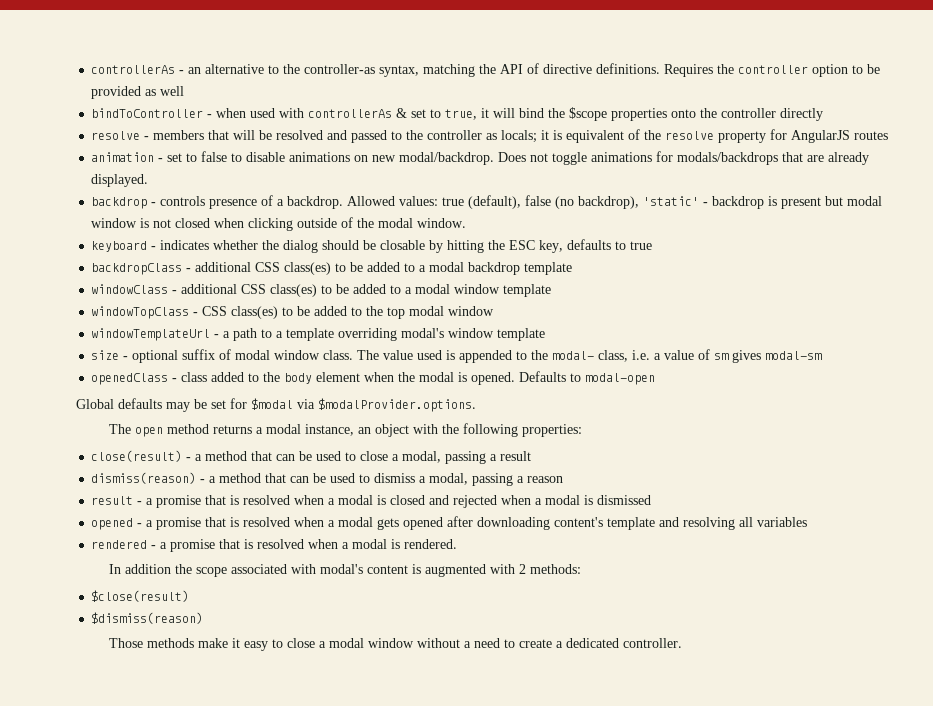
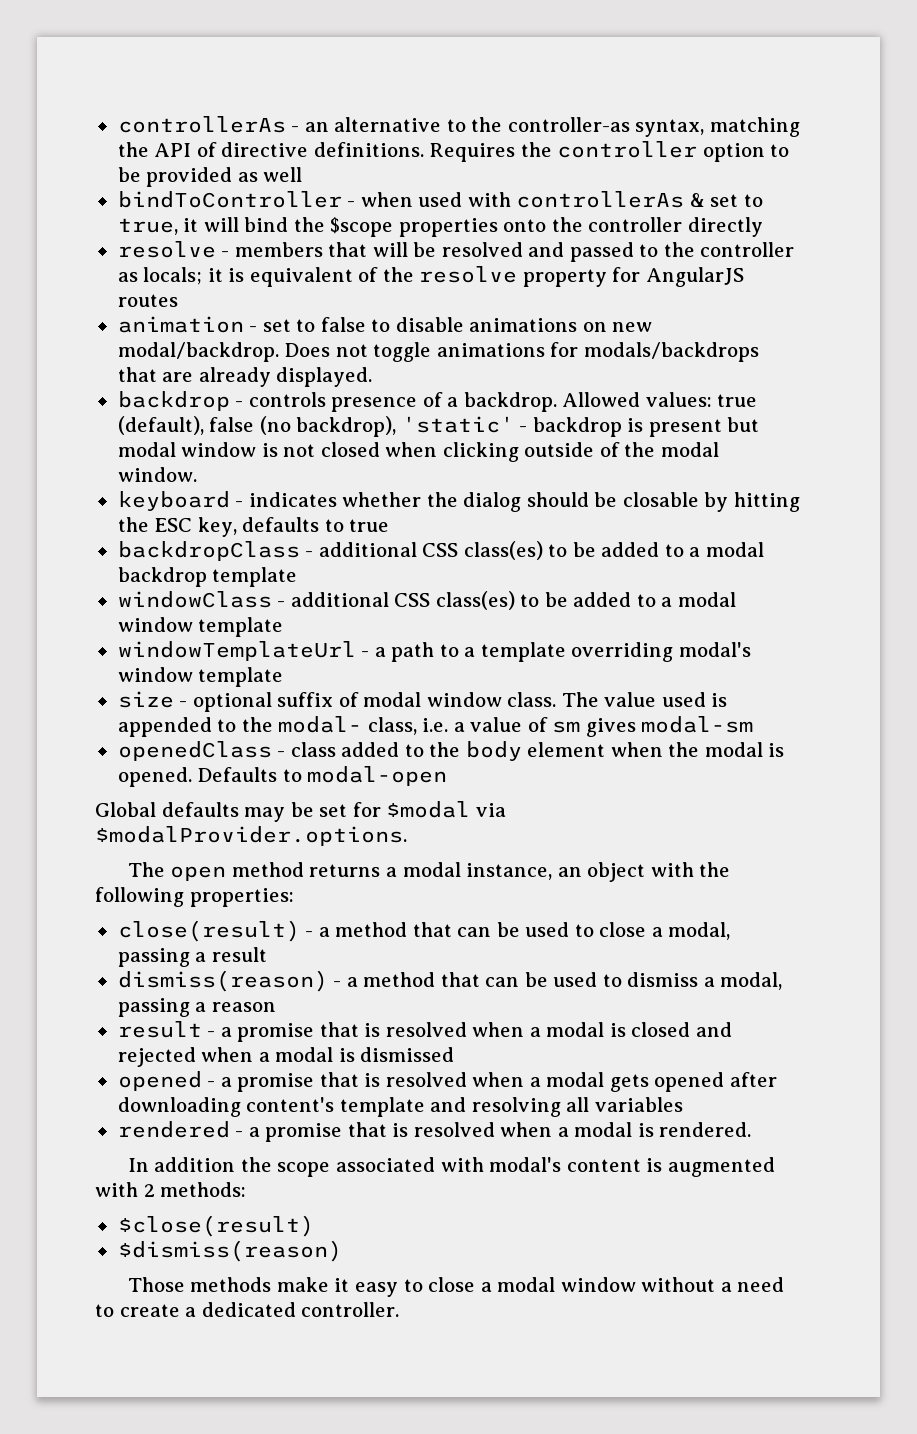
[91,306,495,319] // windowTopClass - CSS class(es) to be added to the top modal window -> (284, 627) none

